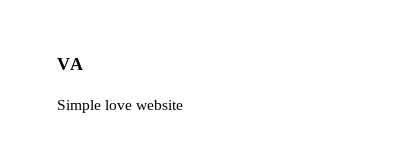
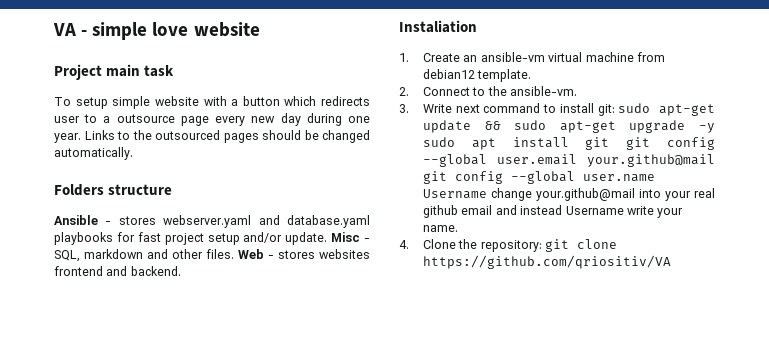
[57,100,101,113] // Simple -> [81,22,148,40] - simple
(184, 105) none -> [54,64,175,80] [54,96,370,109] [54,113,371,126] [54,130,370,143] [54,147,133,160] [54,184,173,196] [54,215,370,228] [54,232,370,245] [54,249,370,262] [54,266,181,276] [399,20,477,33] [399,52,665,62] [423,69,532,82] [399,86,578,96] [399,103,715,116] [423,120,715,133] [423,137,715,150] [423,154,715,167] [423,171,656,184] [423,188,715,201] [423,205,684,218] [423,225,459,232] [399,239,618,252] [423,255,672,269] // Project main task // To setup simple website with a button which redirects user to a outsource page every new day during one year. Links to the outsourced pages should be changed automatically. // Folders structure // Ansible - stores webserver.yaml and database.yaml playbooks for fast project setup and/or update. Misc - SQL, markdown and other files. Web - stores websites frontend and backend. // Instaliation // 1. Create an ansible-vm virtual machine from debian12 template. // 2. Connect to the ansible-vm. // 3. Write next command to install git: sudo apt-get update && sudo apt-get upgrade -y sudo apt install git git config --global user.email your.github@mail git config --global user.name Username change your.github@mail into your real github email and instead Username write your name. // 4. Clone the repository: git clone https://github.com/qriositiv/VA

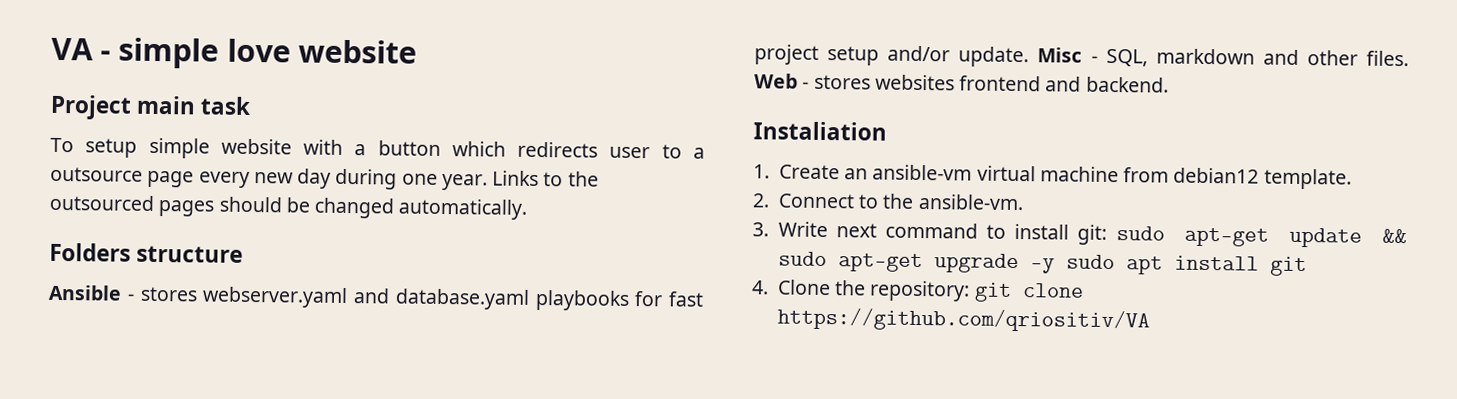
[626,137,715,150] [423,154,715,167] [423,171,656,184] [423,188,715,201] [423,205,684,218] [423,225,459,232] git config --global user.email your.github@mail git config --global user.name Username change your.github@mail into your real github email and instead Username write your name. -> (1307, 266) none

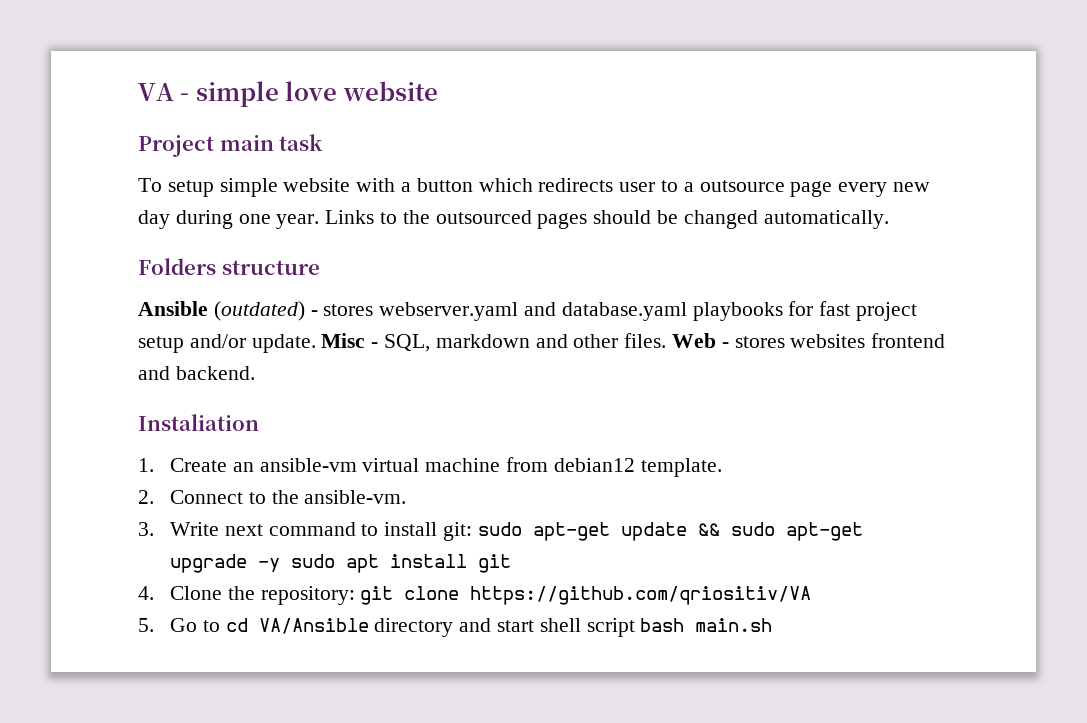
(122, 292) none -> [213,301,305,321] (outdated)
(1150, 320) none -> [138,618,773,637] // 5. Go to cd VA/Ansible directory and start shell script bash main.sh

